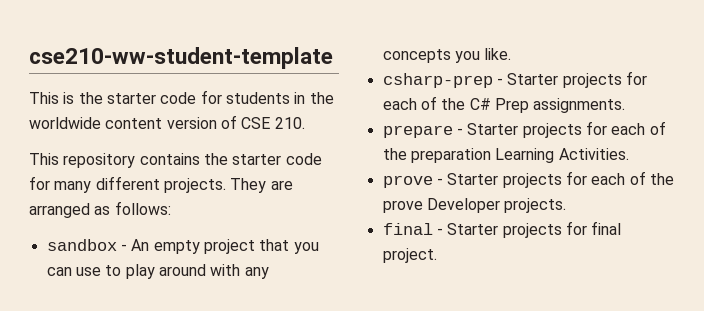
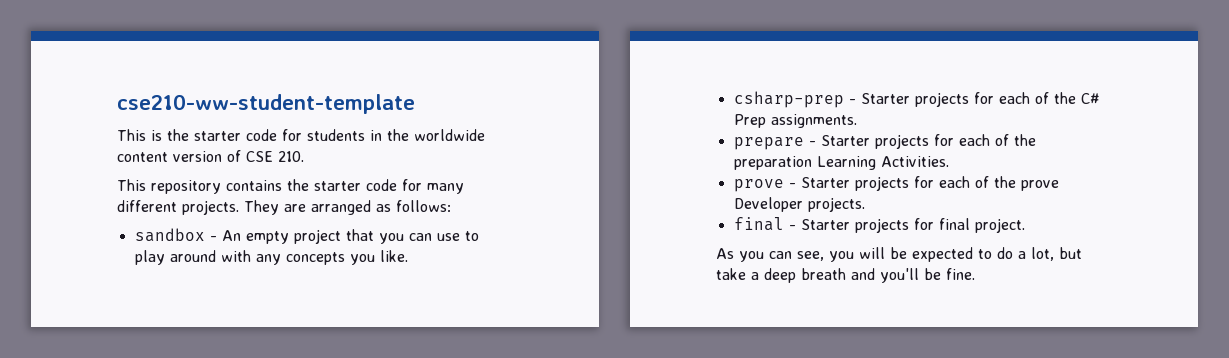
(437, 255) none -> [716,247,1082,262] [716,268,975,283] // As you can see, you will be expected to do a lot, but take a deep breath and you'll be fine.

